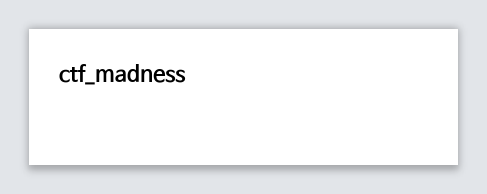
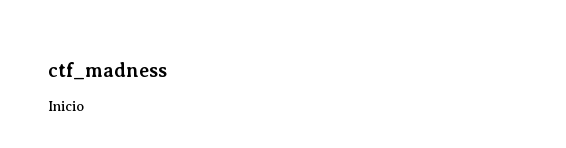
(186, 74) none -> [48,101,84,111] // Inicio

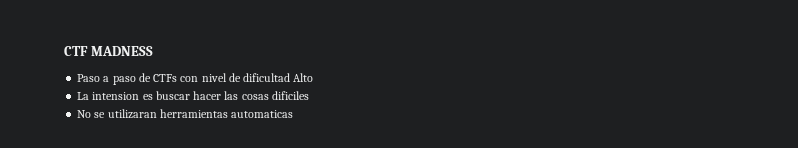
[48,62,167,80] [48,101,84,111] ctf_madness // Inicio -> [64,46,153,56] [77,73,314,85] [77,91,309,100] [77,109,294,119] CTF MADNESS // Paso a paso de CTFs con nivel de dificultad Alto // La intension es buscar hacer las cosas dificiles // No se utilizaran herramientas automaticas

